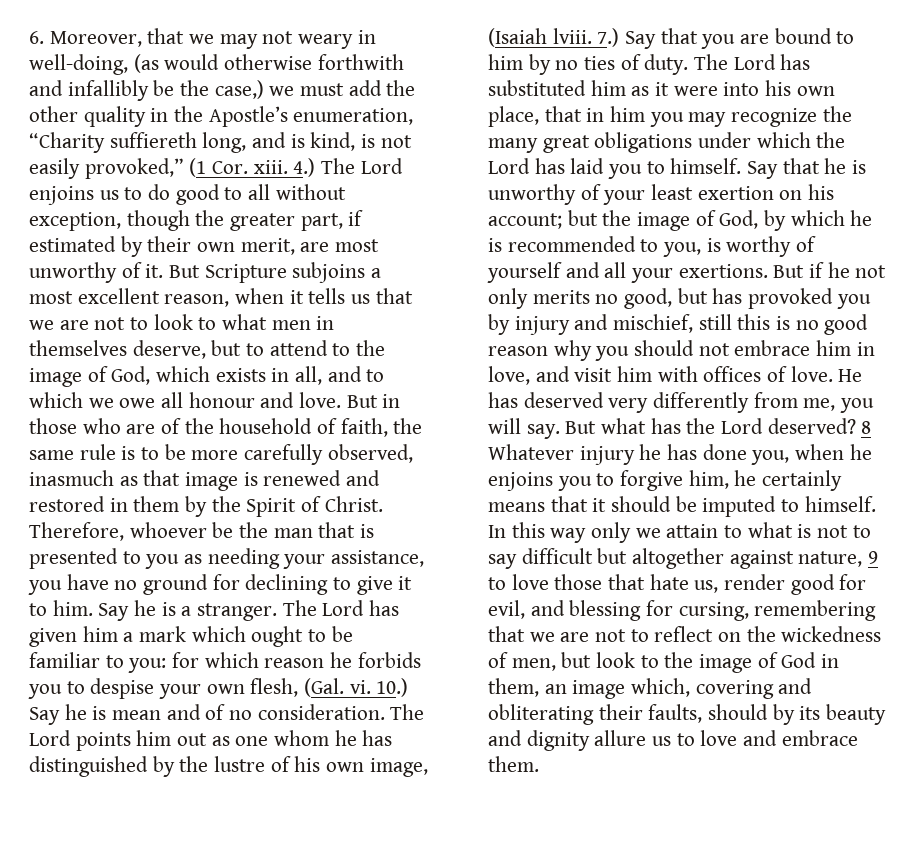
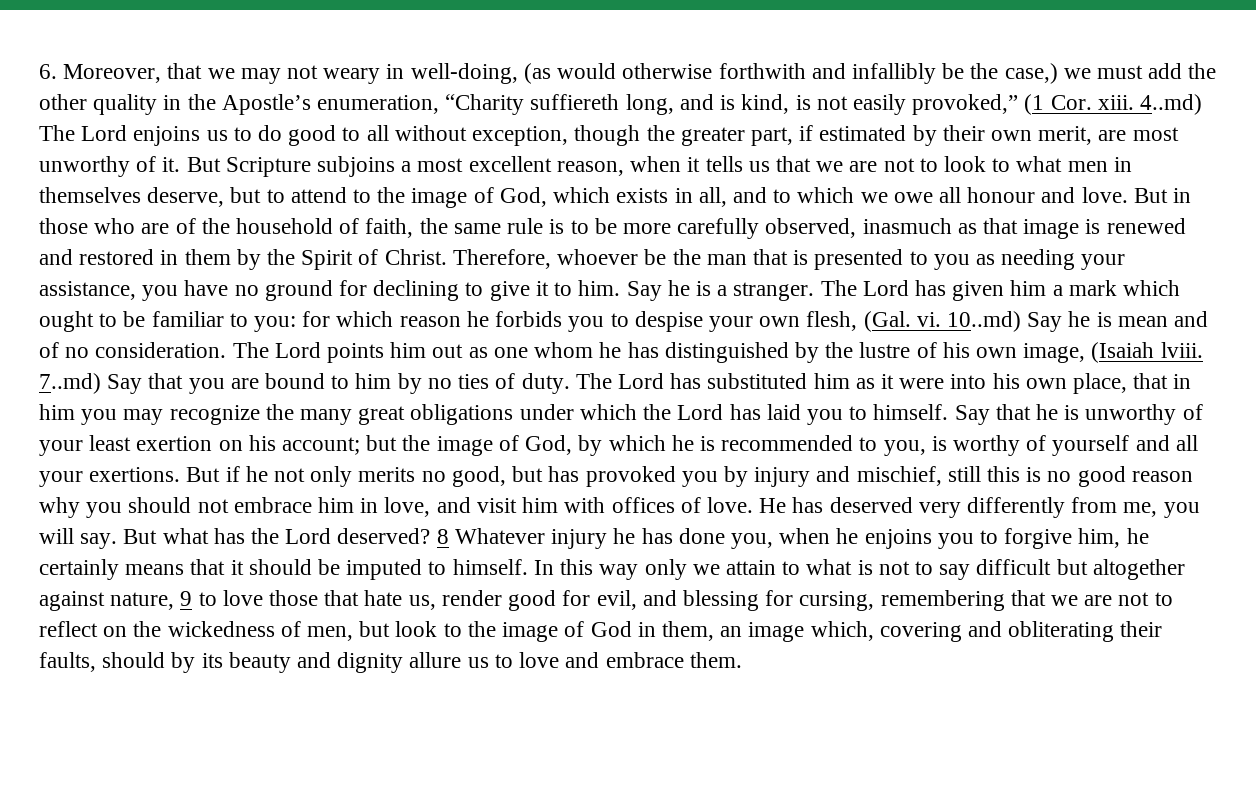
[293,158,316,177] 4.) -> [1139,94,1202,115] 4..md)
[376,678,409,697] 10.) -> [946,311,1021,332] 10..md)
[597,28,620,47] 7.) -> [39,373,101,394] 7..md)

